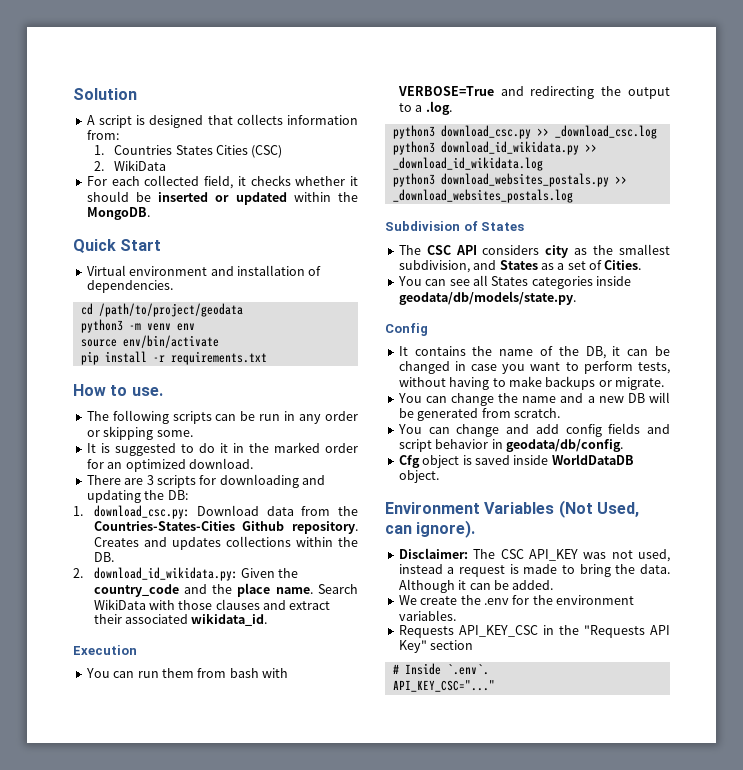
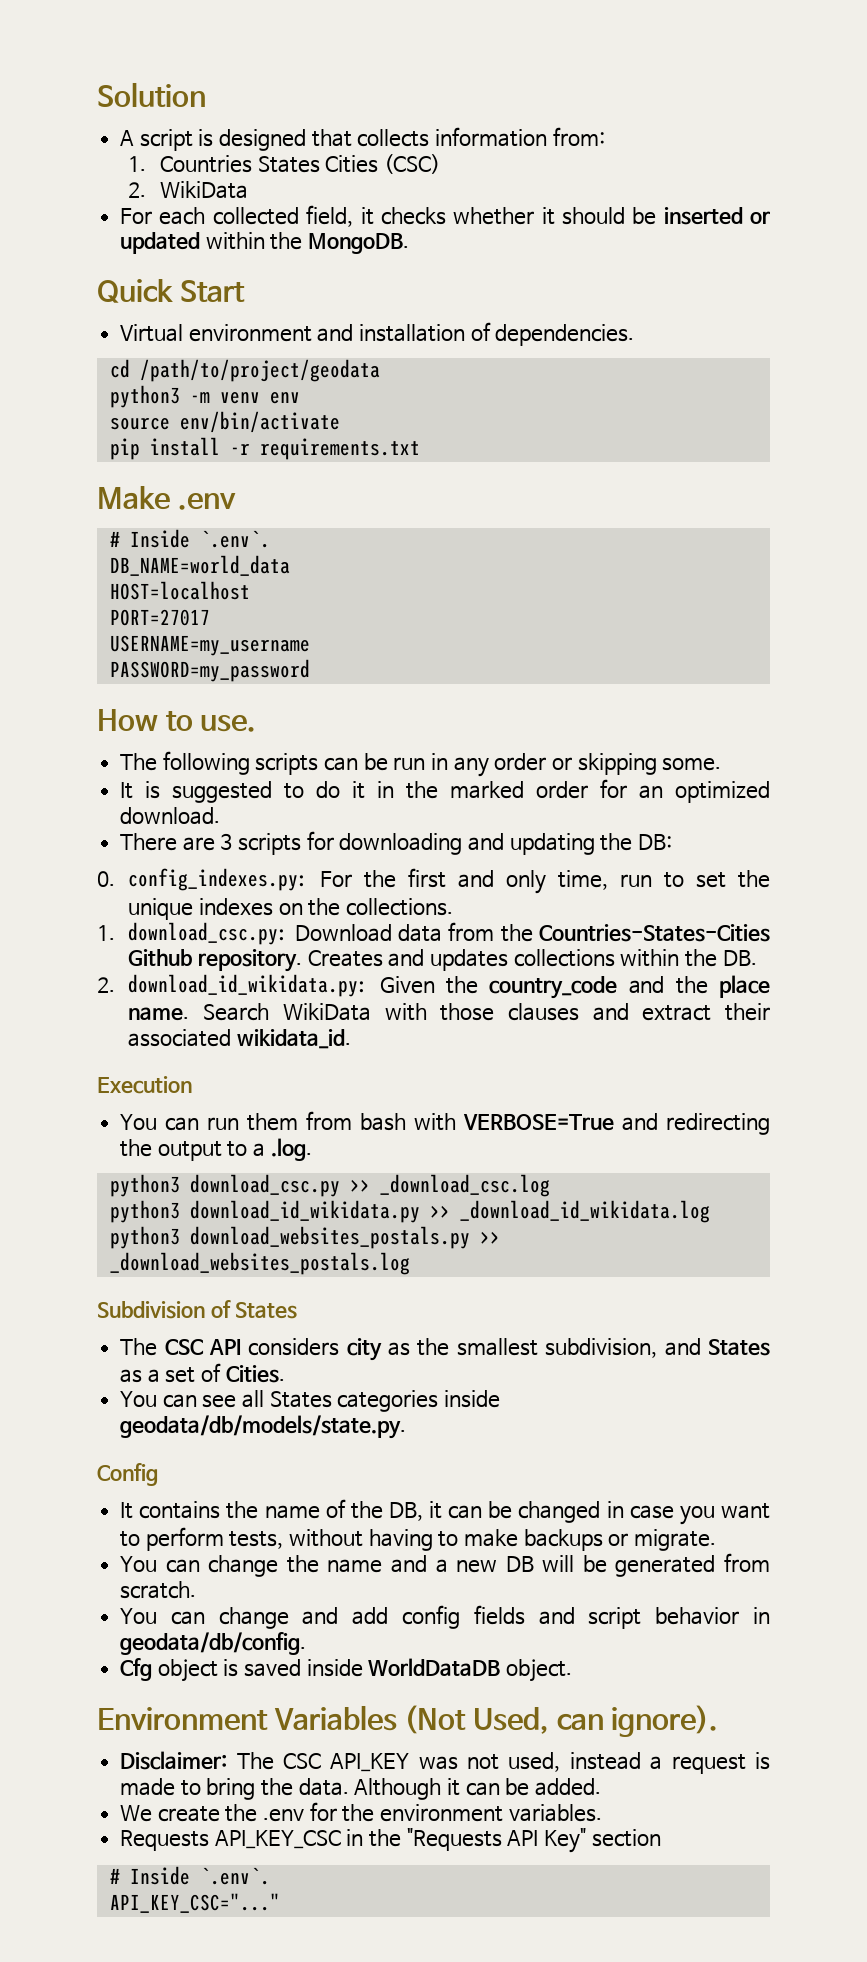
(267, 358) none -> [97,486,236,510] [109,529,270,548] [109,555,290,576] [109,581,250,600] [109,609,210,626] [109,635,310,656] [109,659,310,682] // Make .env // # Inside `.env`. // DB_NAME=world_data // HOST=localhost // PORT=27017 // USERNAME=my_username // PASSWORD=my_password
(188, 495) none -> [97,868,770,894] [128,898,454,920] // 0. config_indexes.py: For the first and only time, run to set the unique indexes on the collections.

